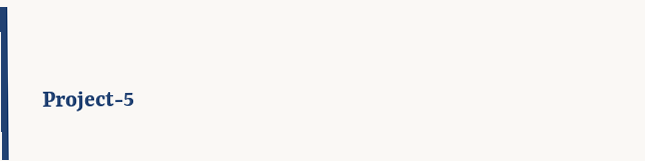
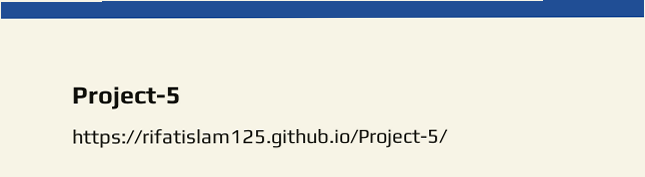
(135, 101) none -> [72,127,449,149] // https://rifatislam125.github.io/Project-5/

